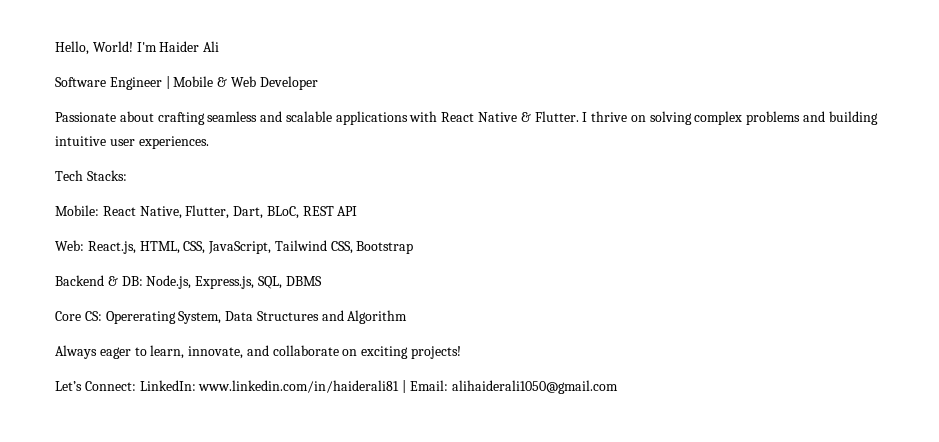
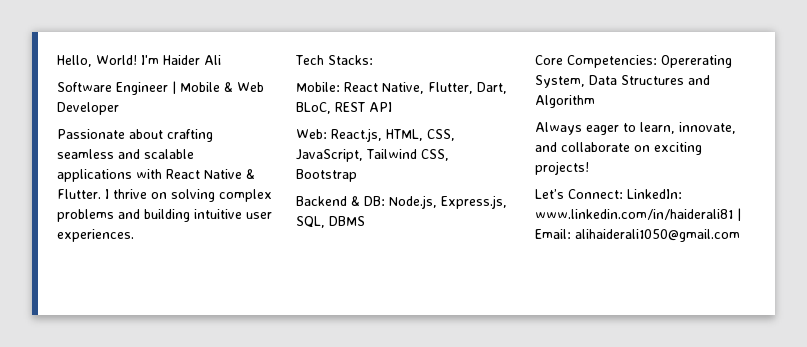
[84,311,102,321] CS: -> [567,55,657,68] Competencies:

